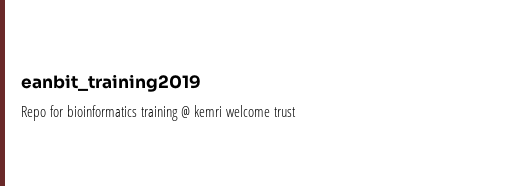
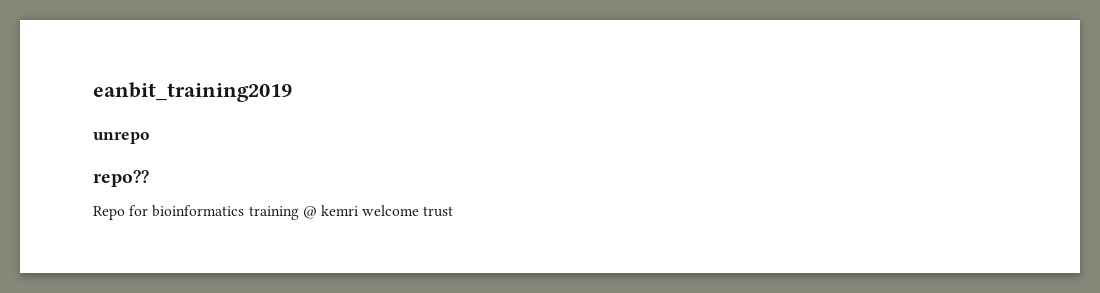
(201, 83) none -> [93,132,150,144] [93,170,149,187] // unrepo // repo??

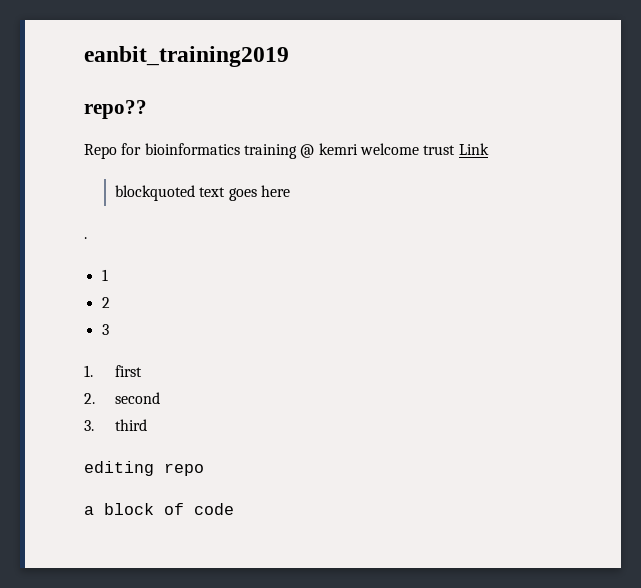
[93,132,150,144] // unrepo -> (289, 56) none
(454, 211) none -> [458,143,489,155] [114,185,290,201] [84,237,87,239] [101,269,108,281] [101,297,110,308] [101,324,109,335] [84,365,142,377] [84,392,160,404] [84,419,147,431] [84,461,204,476] [84,503,234,515] Link // blockquoted text goes here // . // 1 // 2 // 3 // 1. first // 2. second // 3. third // editing repo // a block of code

